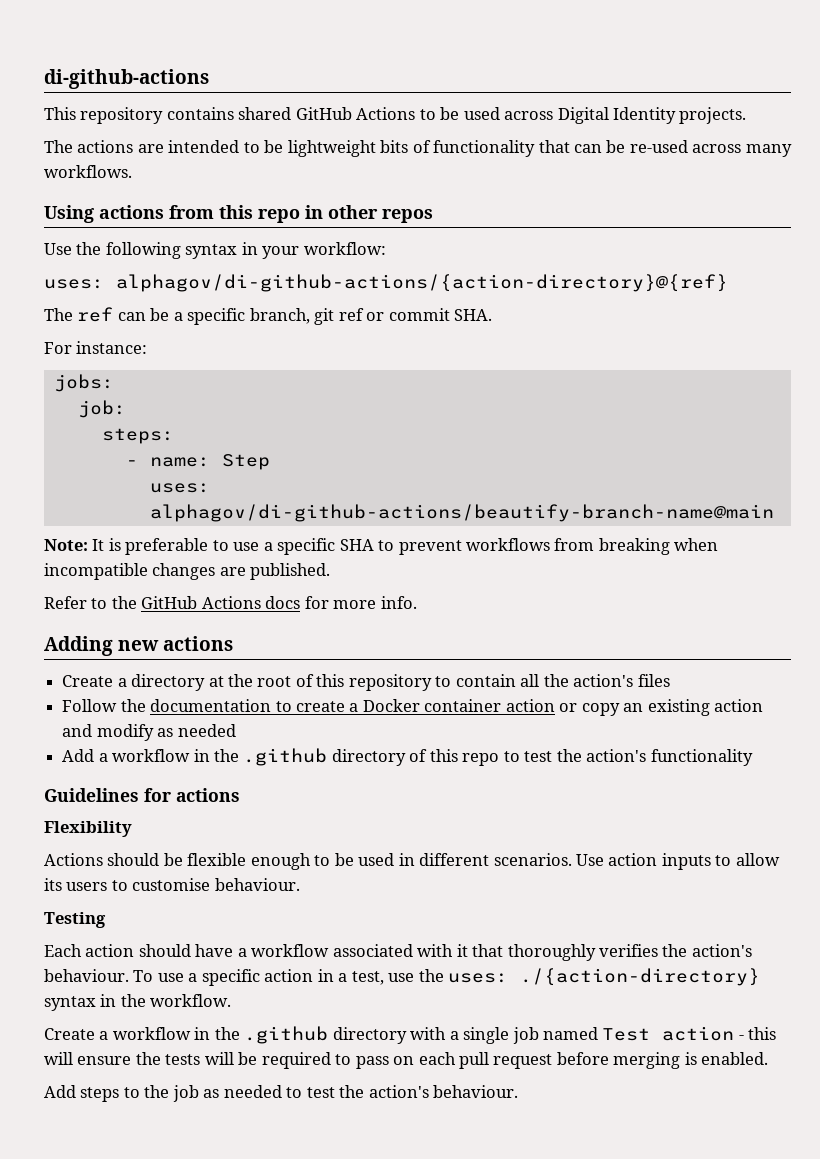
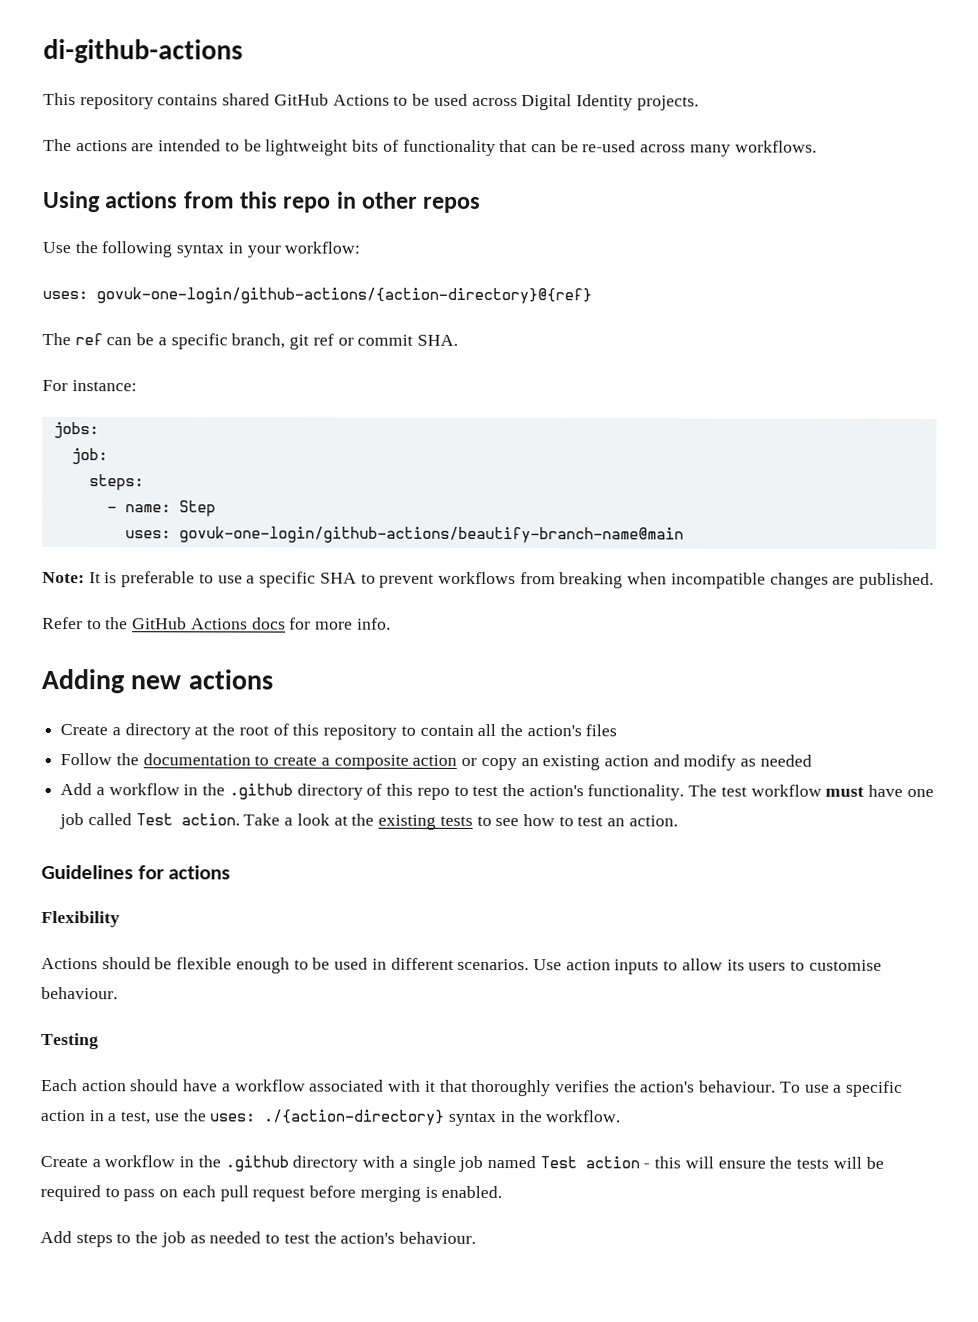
[116,274,728,292] alphagov/di-github-actions/{action-directory}@{ref} -> [96,287,592,305] govuk-one-login/github-actions/{action-directory}@{ref}
[149,504,774,522] alphagov/di-github-actions/beautify-branch-name@main -> [178,526,684,544] govuk-one-login/github-actions/beautify-branch-name@main
[362,699,502,712] Docker container -> [333,754,409,770] composite
[650,749,753,766] functionality -> [587,784,934,801] [59,813,678,830] functionality. The test workflow must have one job called Test action. Take a look at the existing tests to see how to test an action.

